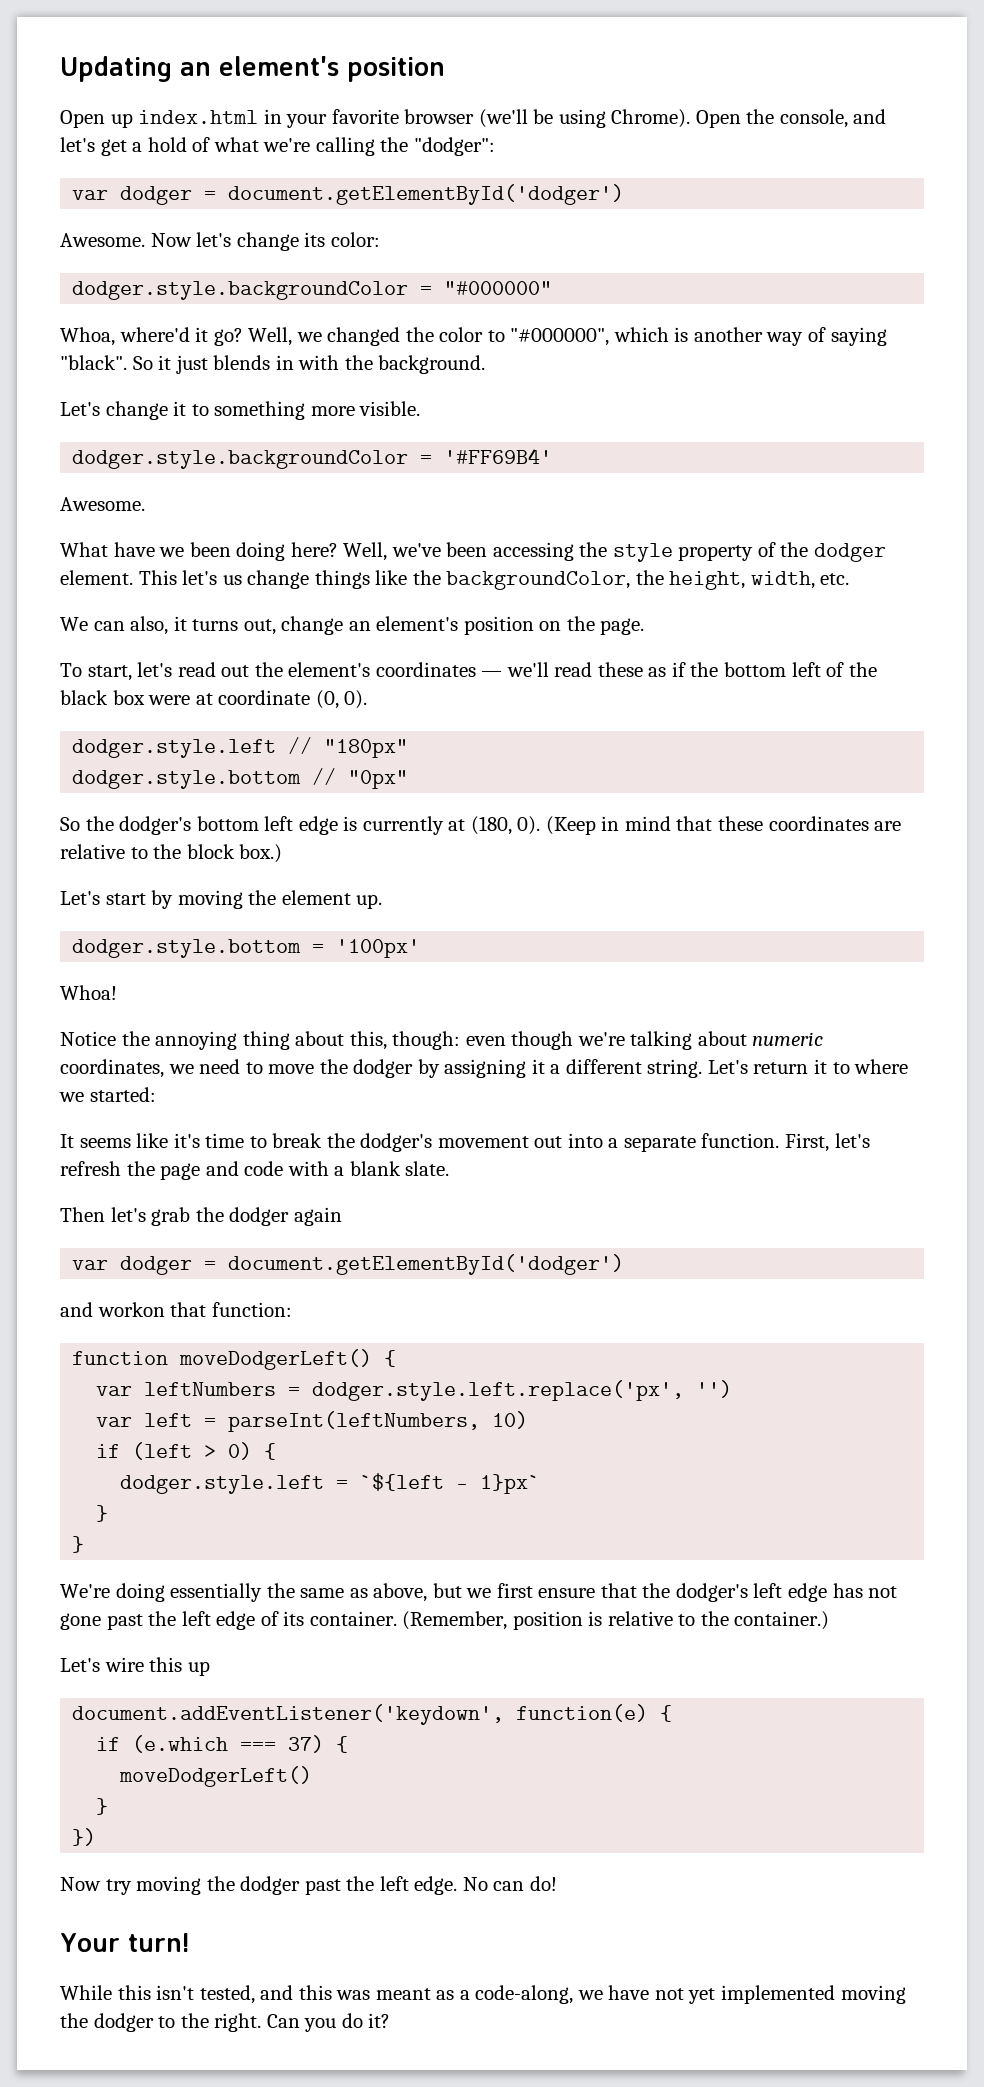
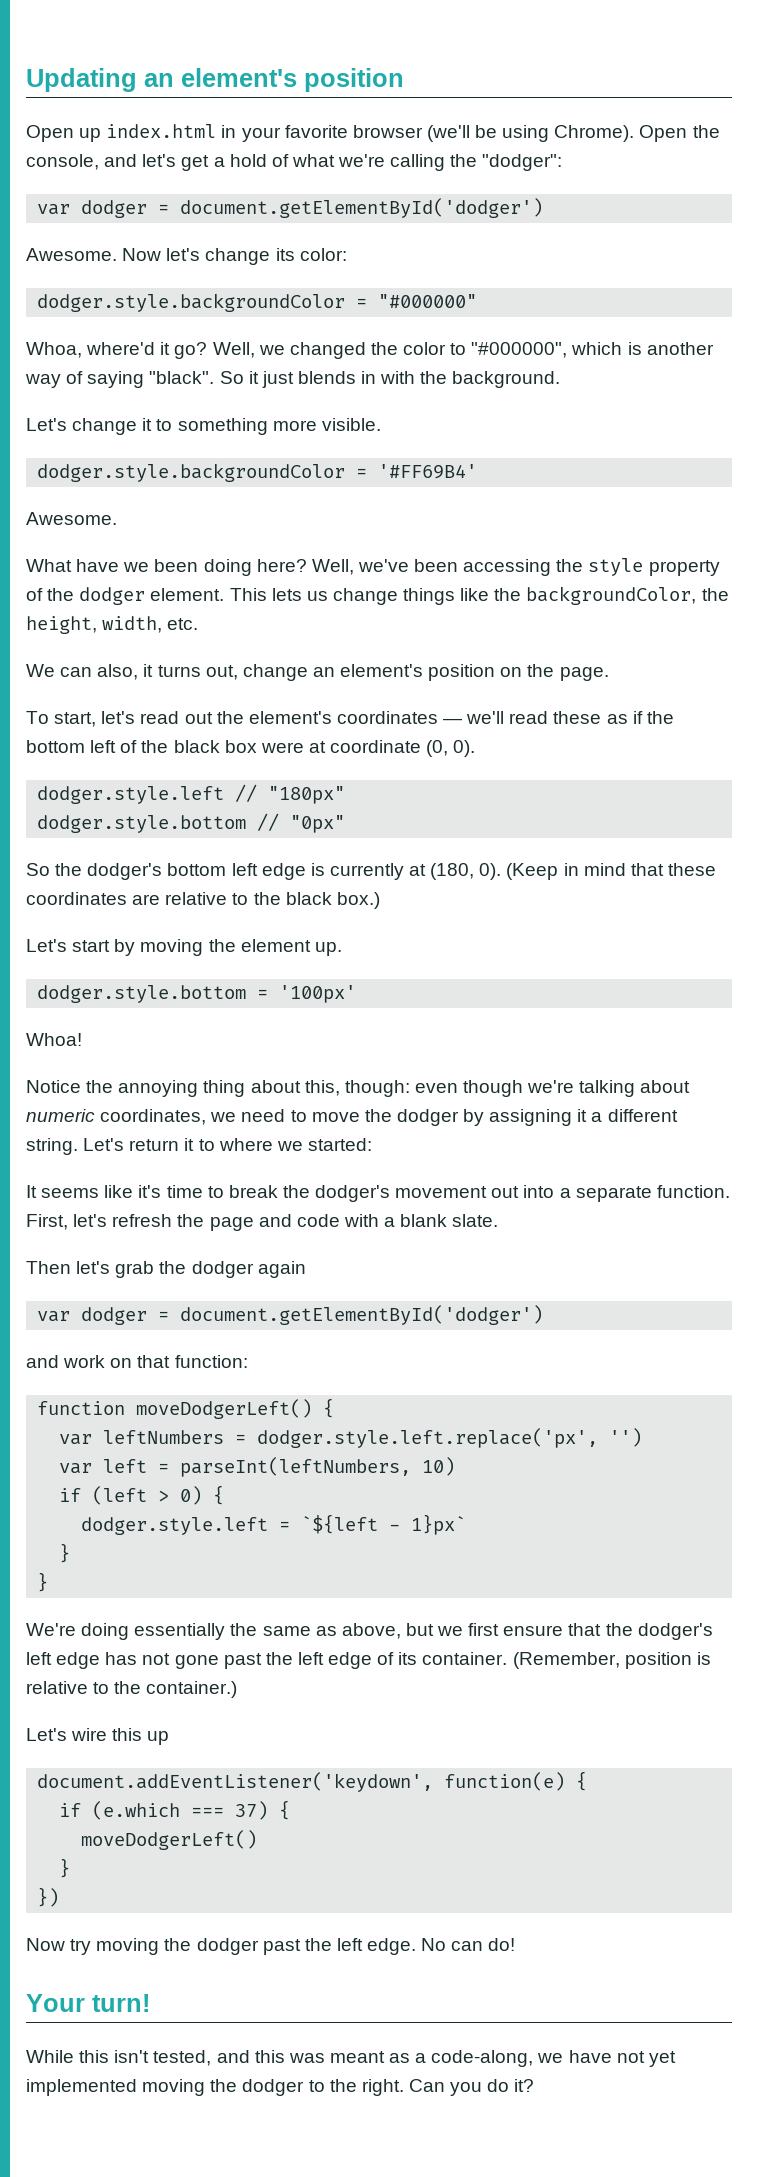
[182,570,218,585] let's -> [271,588,302,601] lets
[186,844,235,859] block -> [285,892,332,905] black
[97,1302,165,1317] workon -> [63,1355,133,1368] work on

